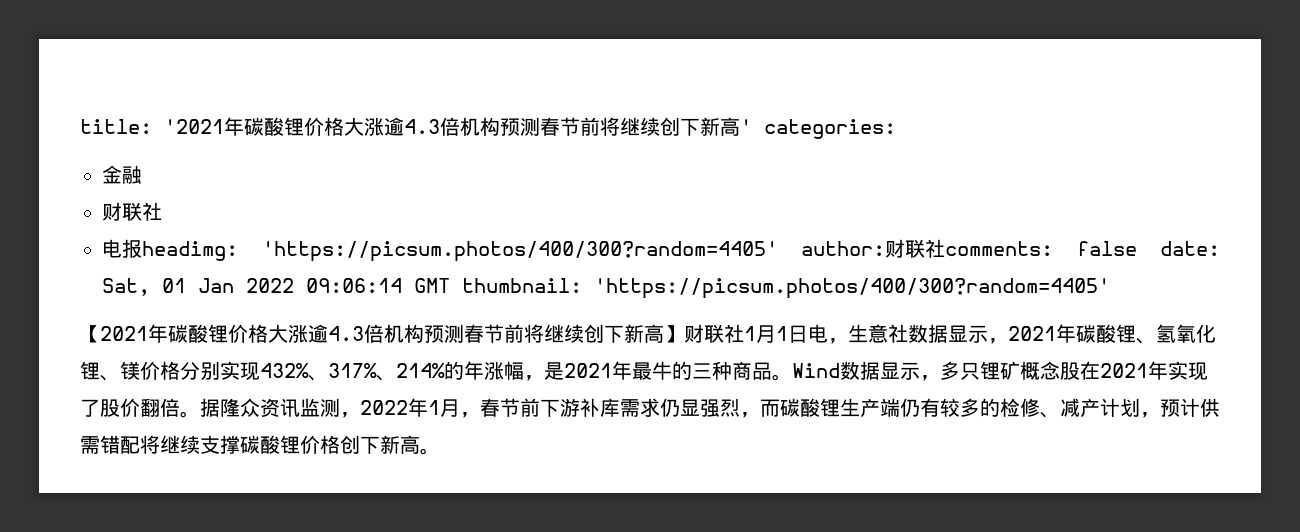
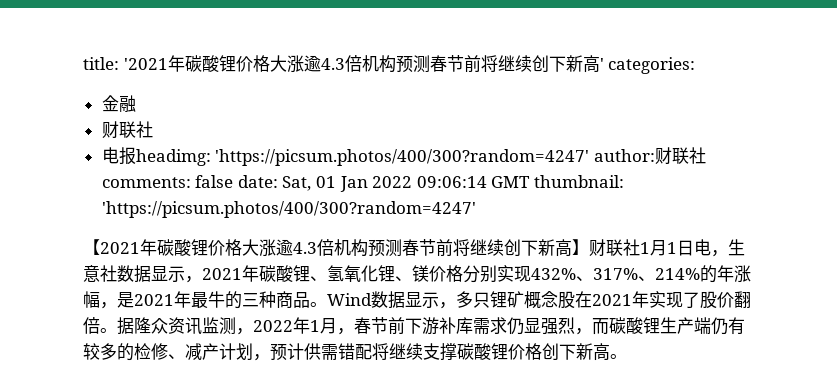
[261,241,778,262] 'https://picsum.photos/400/300?random=4405' -> [215,149,590,166] 'https://picsum.photos/400/300?random=4247'
[594,278,1110,299] 'https://picsum.photos/400/300?random=4405' -> [101,201,476,218] 'https://picsum.photos/400/300?random=4247'

